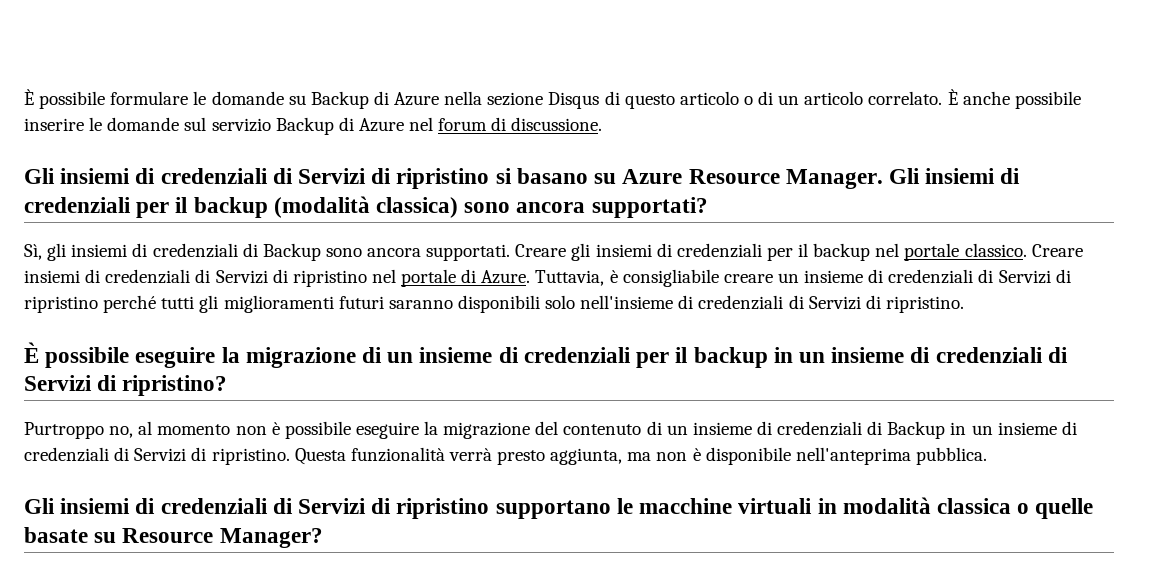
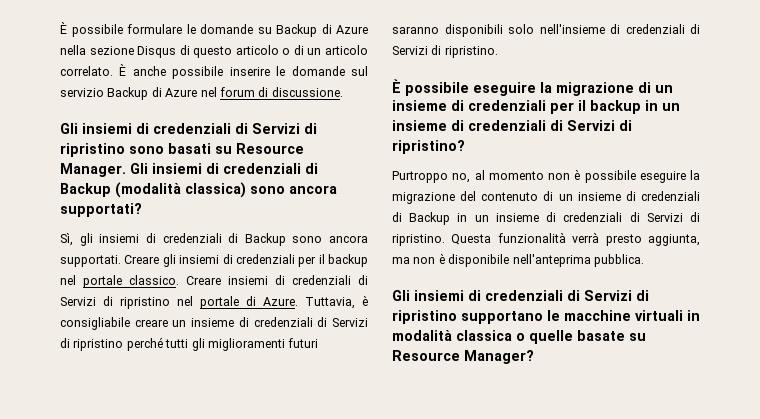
[495,168,683,184] si basano su Azure -> [129,143,232,154] sono basati su
[136,197,268,218] per il backup -> [305,163,318,174] [60,183,111,197] di Backup

